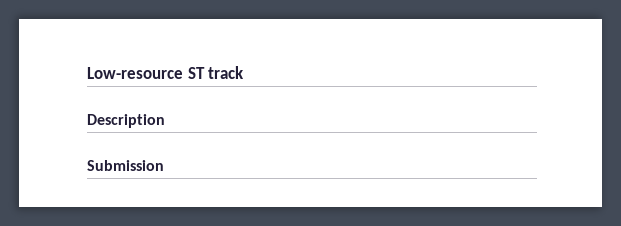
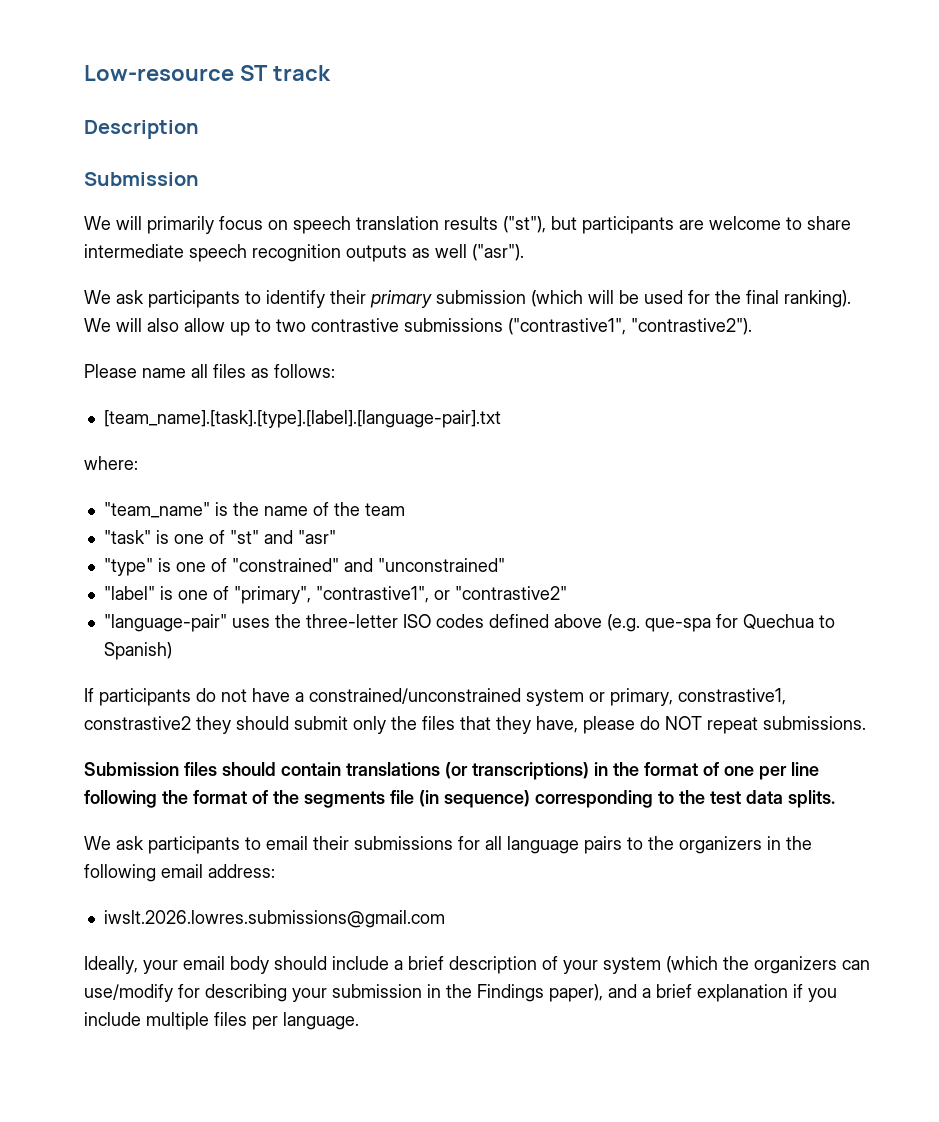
(164, 165) none -> [84,216,851,234] [84,244,524,262] [84,290,851,308] [84,318,752,336] [84,364,335,378] [103,410,501,428] [84,456,138,470] [103,502,405,518] [103,530,336,544] [103,558,505,576] [103,586,567,604] [103,614,835,632] [103,642,172,660] [84,688,786,706] [84,716,866,734] [84,762,819,780] [84,790,835,808] [84,836,812,854] [84,864,275,882] [103,910,445,928] [84,956,870,974] [84,984,837,1002] [84,1012,359,1030] // We will primarily focus on speech translation results ("st"), but participants are welcome to share intermediate speech recognition outputs as well ("asr"). // We ask participants to identify their primary submission (which will be used for the final ranking). We will also allow up to two contrastive submissions ("contrastive1", "contrastive2"). // Please name all files as follows: // [team_name].[task].[type].[label].[language-pair].txt // where: // "team_name" is the name of the team // "task" is one of "st" and "asr" // "type" is one of "constrained" and "unconstrained" // "label" is one of "primary", "contrastive1", or "contrastive2" // "language-pair" uses the three-letter ISO codes defined above (e.g. que-spa for Quechua to Spanish) // If participants do not have a constrained/unconstrained system or primary, constrastive1, constrastive2 they should submit only the files that they have, please do NOT repeat submissions. // Submission files should contain translations (or transcriptions) in the format of one per line following the format of the segments file (in sequence) corresponding to the test data splits. // We ask participants to email their submissions for all language pairs to the organizers in the following email address: // iwslt.2026.lowres.submissions@gmail.com // Ideally, your email body should include a brief description of your system (which the organizers can use/modify for describing your submission in the Findings paper), and a brief explanation if you include multiple files per language.

